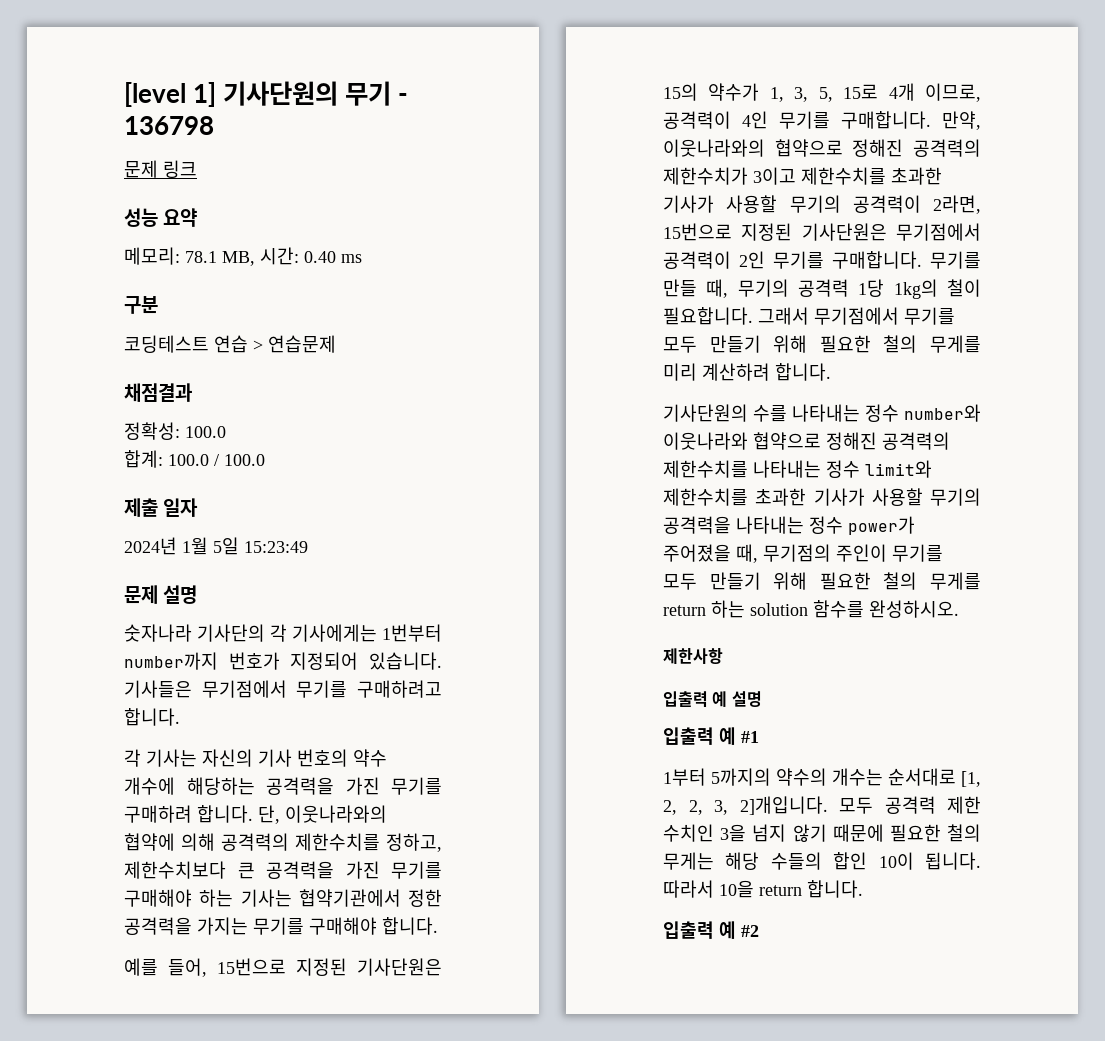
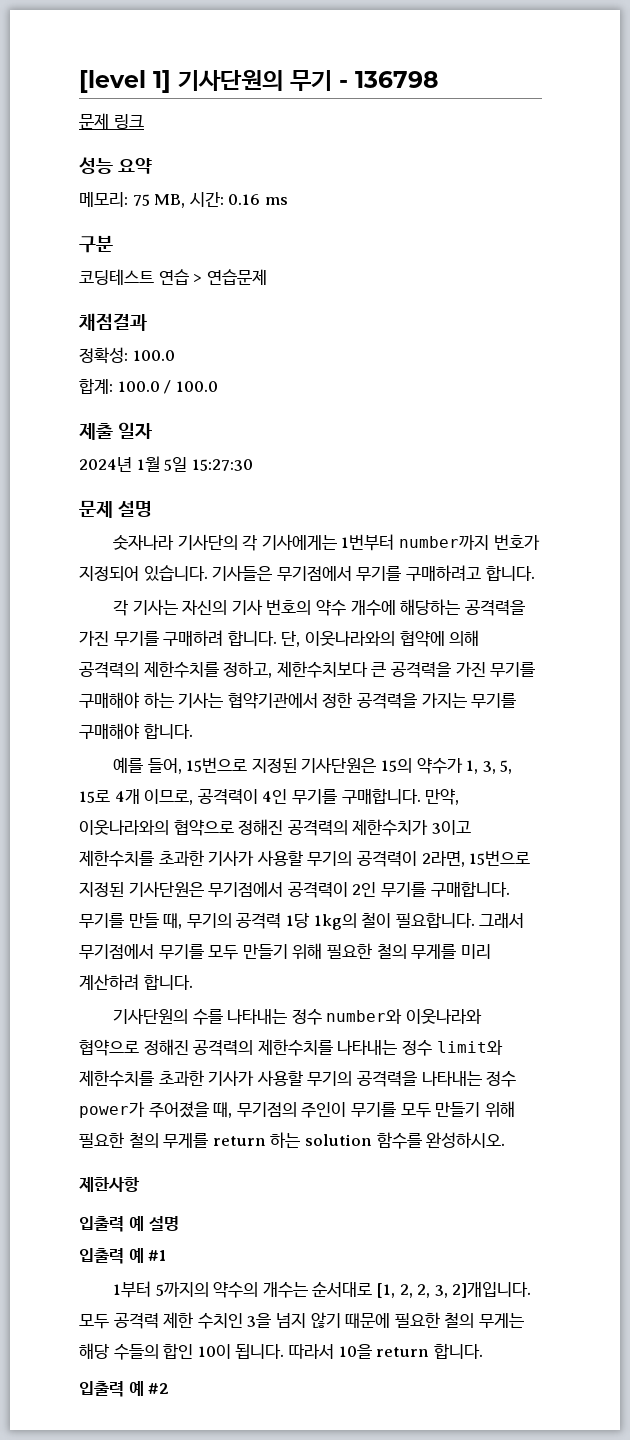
[185,251,217,263] 78.1 -> [132,194,150,206] 75
[304,251,336,263] 0.40 -> [228,194,261,205] 0.16
[244,541,308,553] 15:23:49 -> [191,459,253,471] 15:27:30

